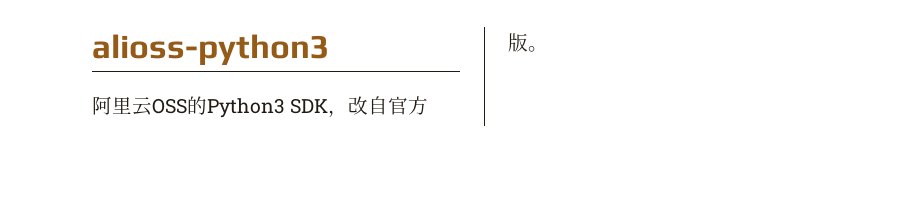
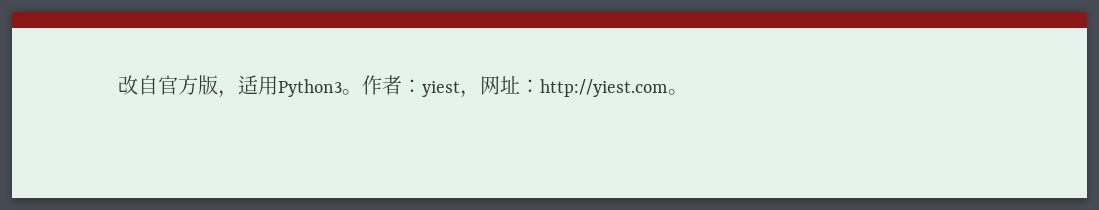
[92,34,329,65] [92,96,429,118] [508,33,528,52] alioss-python3 // 阿里云OSS的Python3 SDK，改自官方版 -> [118,75,668,98] 改自官方版，适用Python3。作者：yiest，网址：http://yiest.com

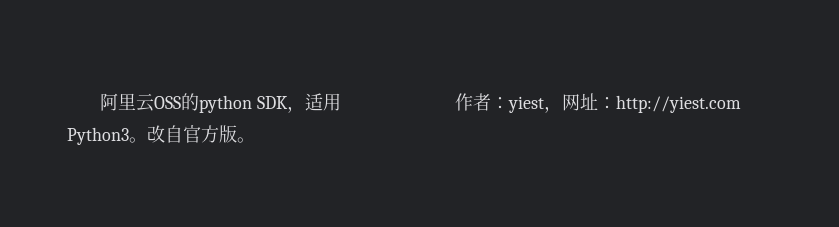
[118,75,362,98] 改自官方版，适用Python3。 -> [99,93,341,113] [67,125,255,145] 阿里云OSS的python SDK，适用Python3。改自官方版。 //
[668,89,688,95] 。 -> (741, 104) none

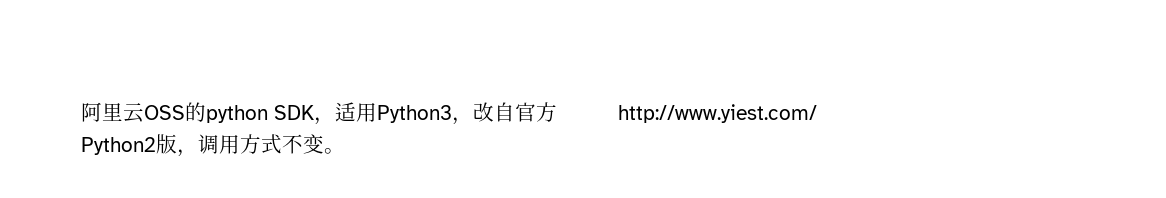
[129,137,147,143] 。 -> [452,117,473,125] ，
[219,125,255,143] [455,93,741,113] 版。 // 作者：yiest，网址：http://yiest.com -> [81,134,345,157] [618,104,817,123] Python2版，调用方式不变。 // http://www.yiest.com/

